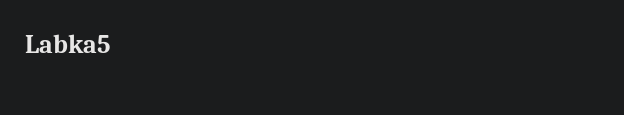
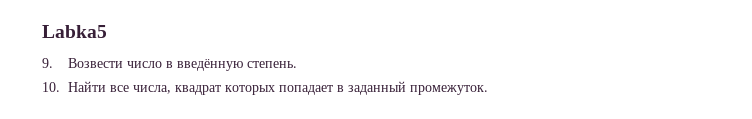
(111, 43) none -> [42,58,298,71] [42,81,489,95] // 9. Возвести число в введённую степень. // 10. Найти все числа, квадрат которых попадает в заданный промежуток.

